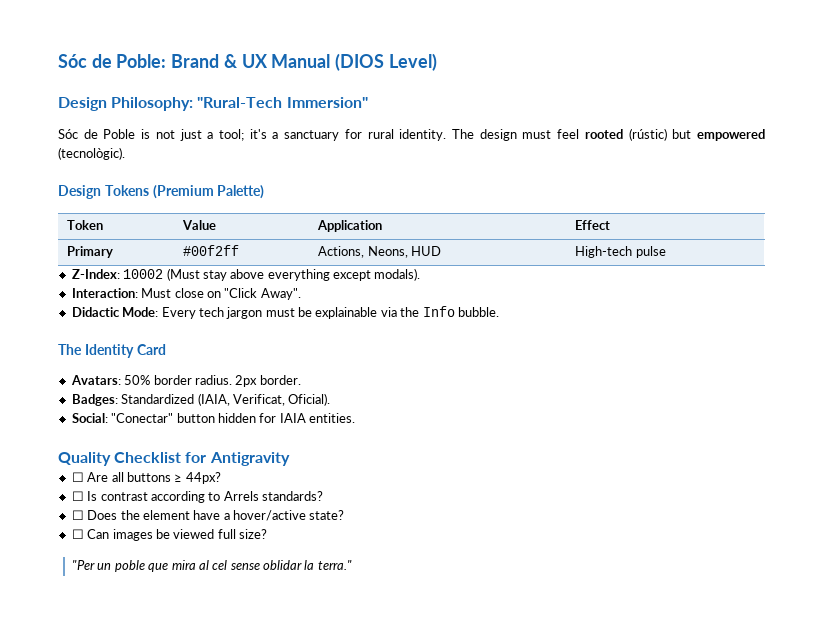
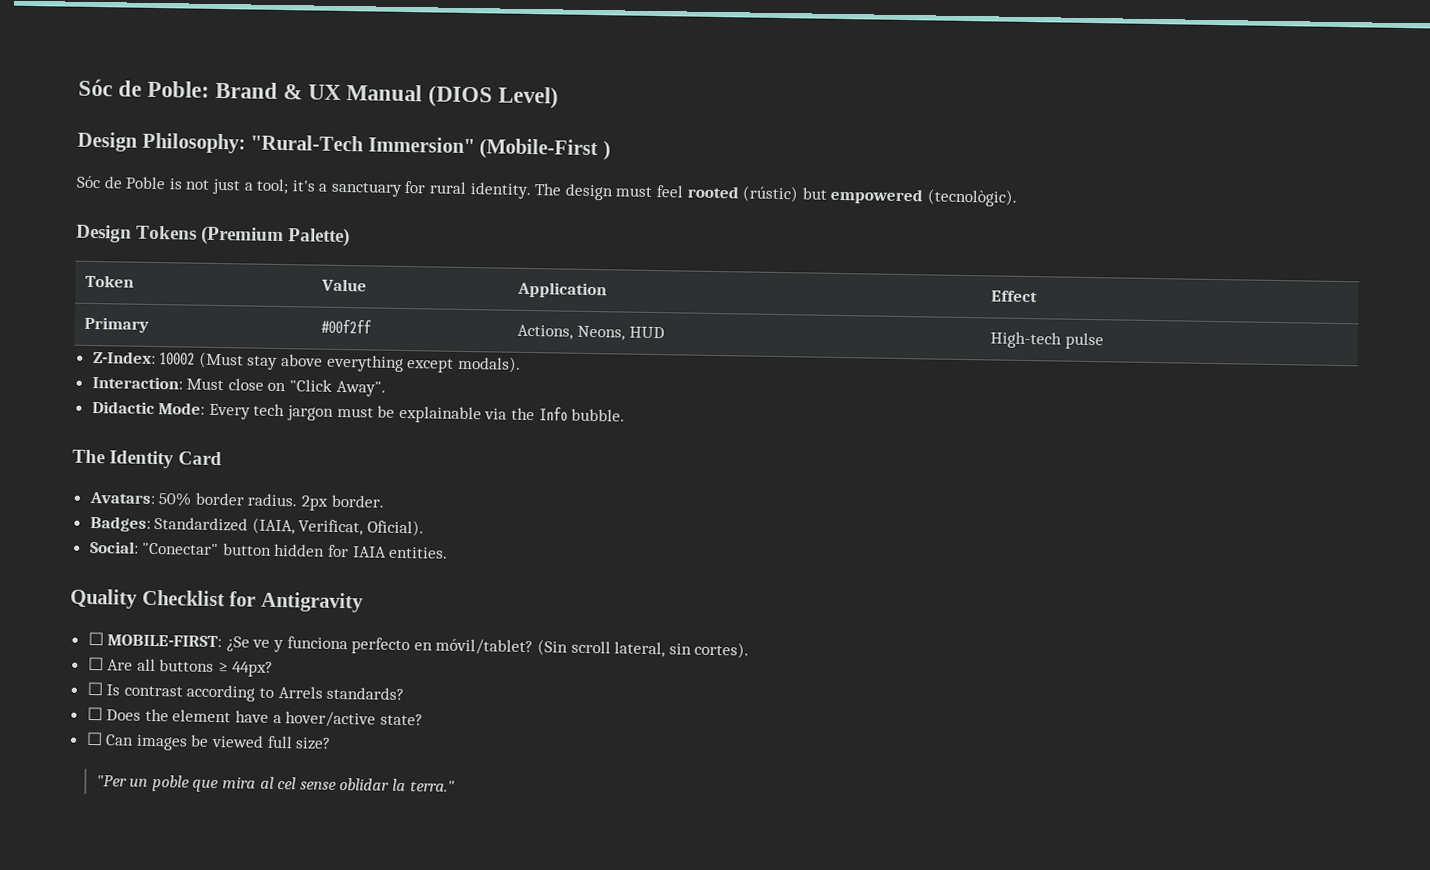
(368, 102) none -> [479,138,611,161] (Mobile-First )
(290, 459) none -> [87,631,750,659] // ☐ MOBILE-FIRST: ¿Se ve y funciona perfecto en móvil/tablet? (Sin scroll lateral, sin cortes).

